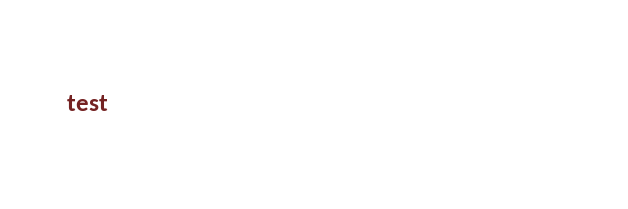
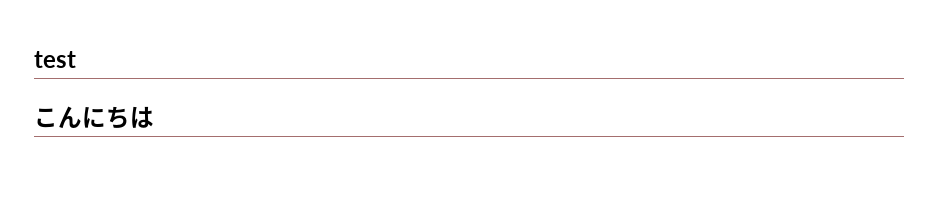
(108, 103) none -> [34,106,154,129] // こんにちは

